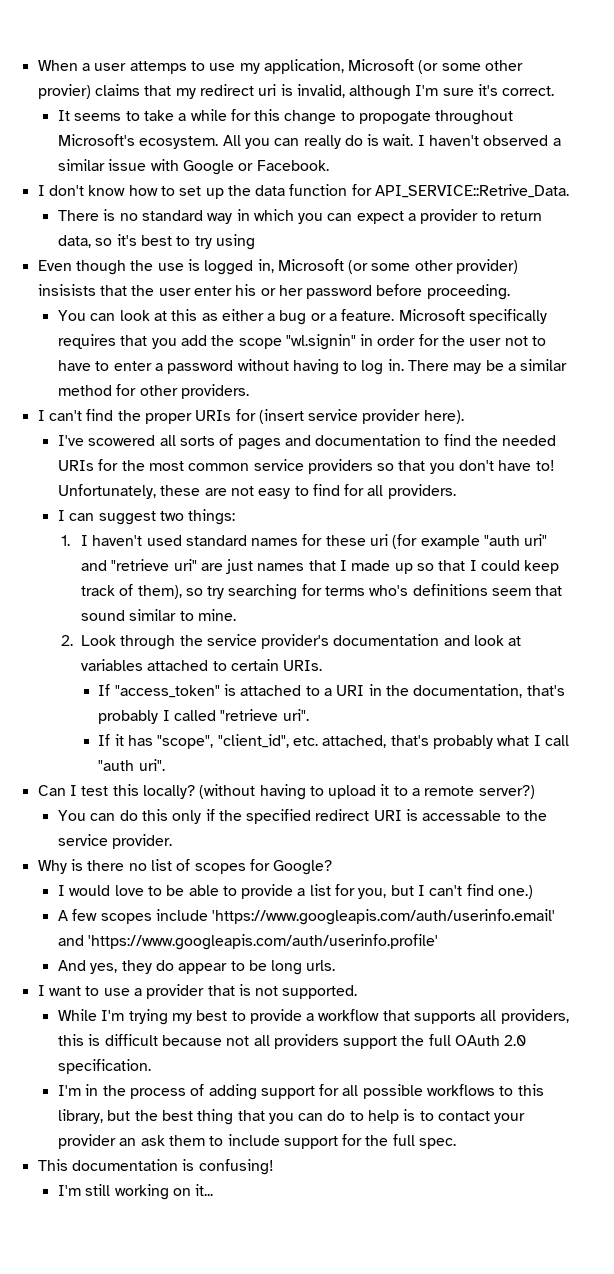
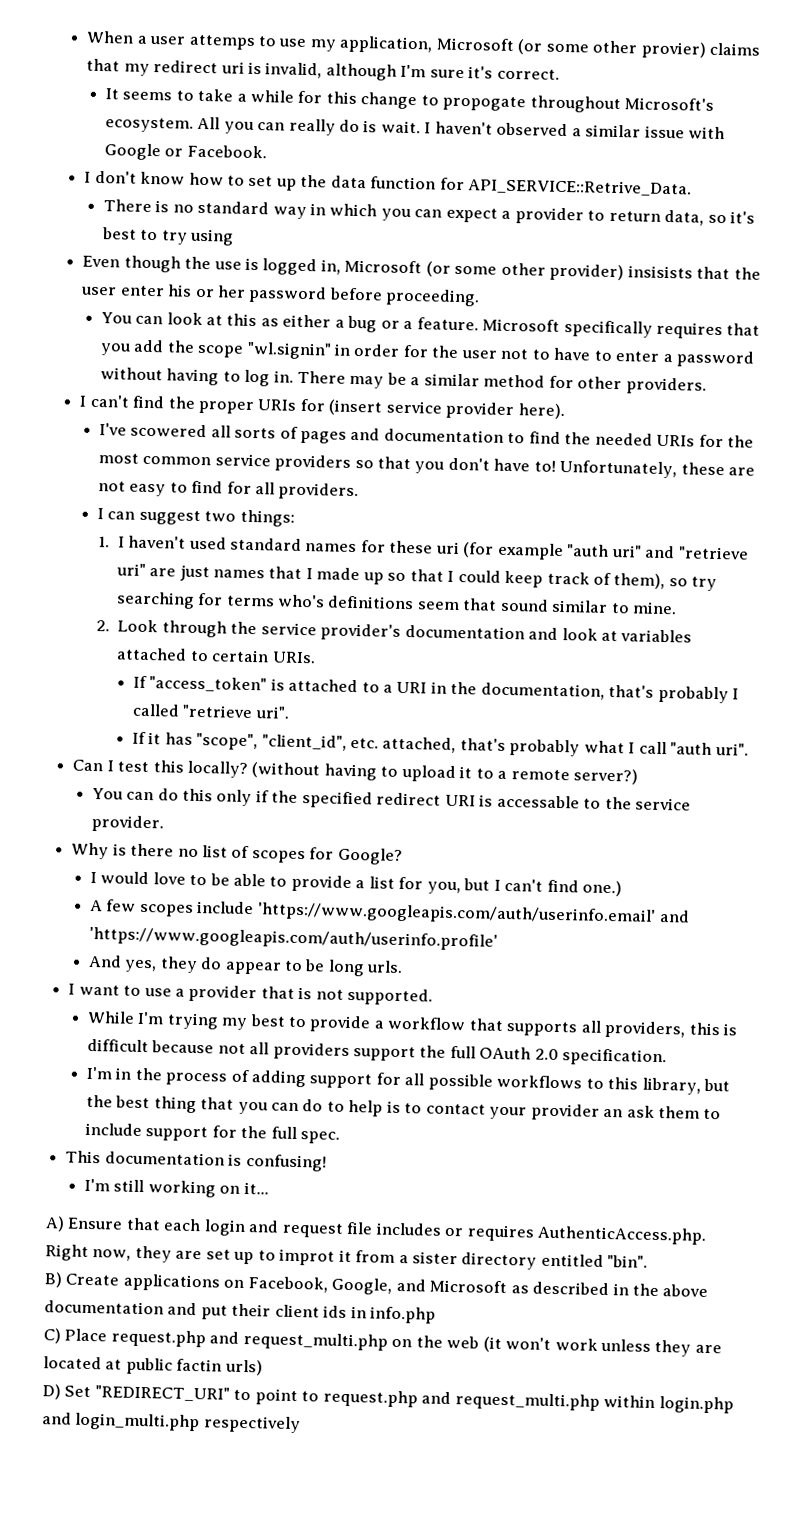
(214, 1190) none -> [45,1216,708,1245] [45,1244,649,1270] [44,1272,709,1298] [44,1300,437,1324] [43,1328,722,1357] [43,1356,263,1376] [42,1384,734,1414] [42,1412,301,1434] // A) Ensure that each login and request file includes or requires AuthenticAccess.php. Right now, they are set up to improt it from a sister directory entitled "bin". // B) Create applications on Facebook, Google, and Microsoft as described in the above documentation and put their client ids in info.php // C) Place request.php and request_multi.php on the web (it won't work unless they are located at public factin urls) // D) Set "REDIRECT_URI" to point to request.php and request_multi.php within login.php and login_multi.php respectively

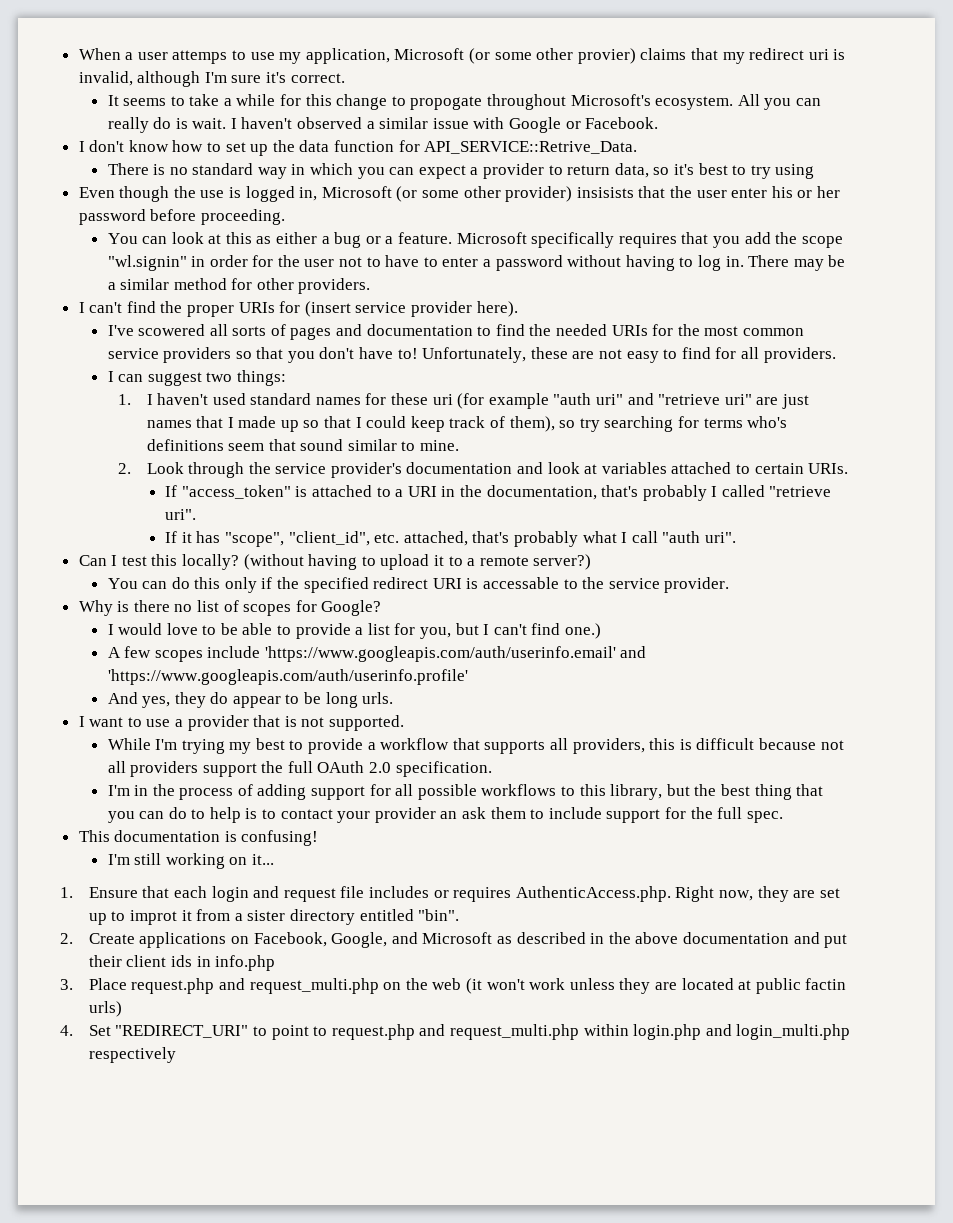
[45,1216,65,1232] A) -> [60,887,73,898] 1.
[44,1272,63,1288] B) -> [60,933,73,944] 2.
[43,1328,61,1344] C) -> [60,979,73,990] 3.
[42,1384,61,1400] D) -> [60,1025,73,1036] 4.

